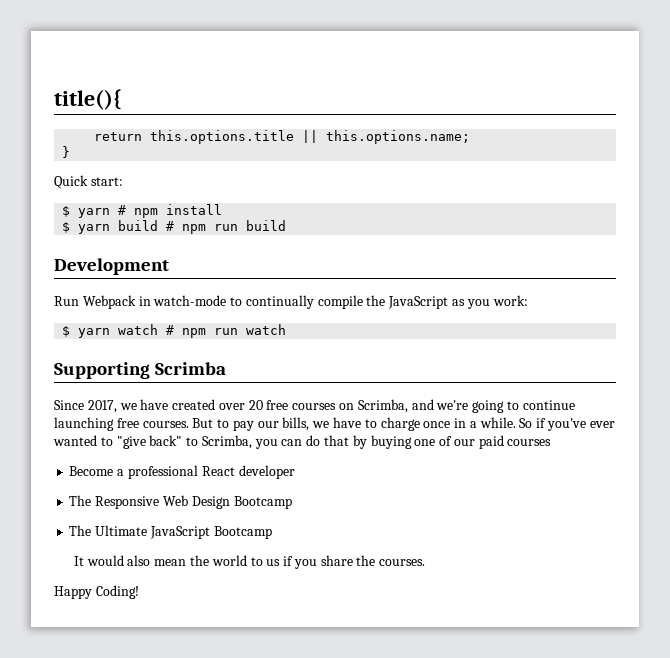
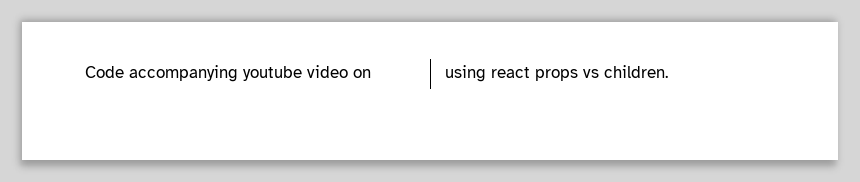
[54,89,122,110] [94,130,471,144] [62,146,71,158] [54,175,123,189] [62,204,223,218] [62,220,287,234] [54,258,169,275] [54,295,528,309] [62,324,287,338] [54,362,227,379] [54,399,575,413] [54,417,615,431] [53,435,552,449] [69,465,295,479] [69,495,292,509] [69,525,272,539] [73,555,426,569] [54,585,139,599] title(){ // return this.options.title || this.options.name; // } // Quick start: // $ yarn # npm install // $ yarn build # npm run build // Development // Run Webpack in watch-mode to continually compile the JavaScript as you work: // $ yarn watch # npm run watch // Supporting Scrimba // Since 2017, we have created over 20 free courses on Scrimba, and we're going to continue launching free courses. But to pay our bills, we have to charge once in a while. So if you've ever wanted to "give back" to Scrimba, you can do that by buying one of our paid courses // Become a professional React developer // The Responsive Web Design Bootcamp // The Ultimate JavaScript Bootcamp // It would also mean the world to us if you share the courses. // Happy Coding! -> [85,65,668,82] Code accompanying youtube video on using react props vs children.

